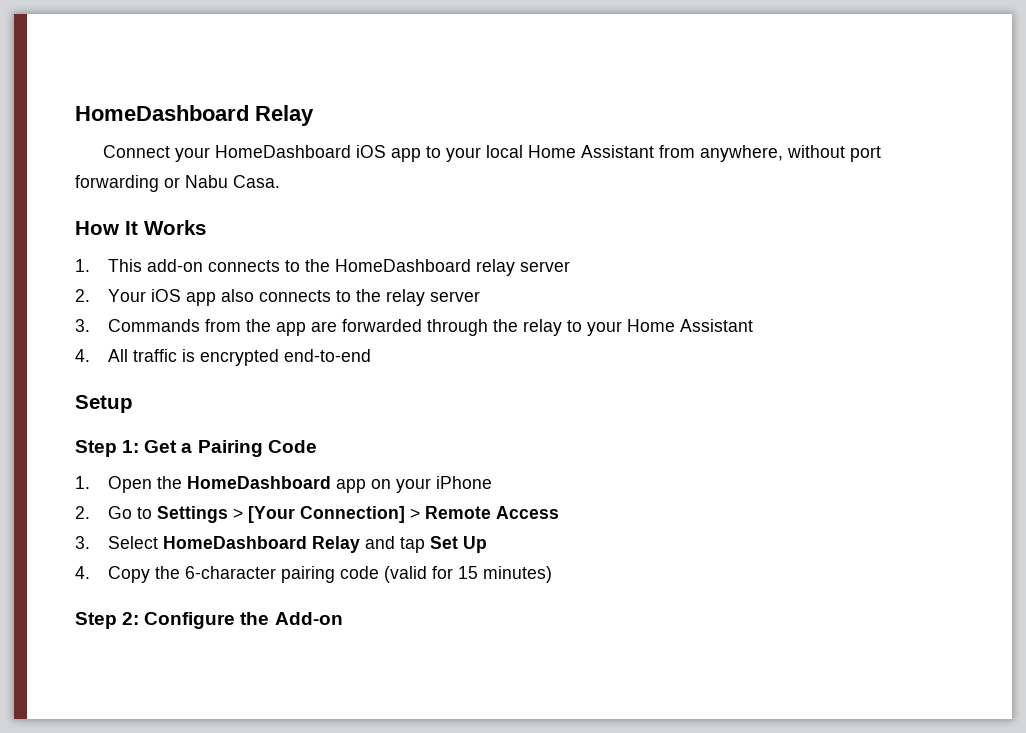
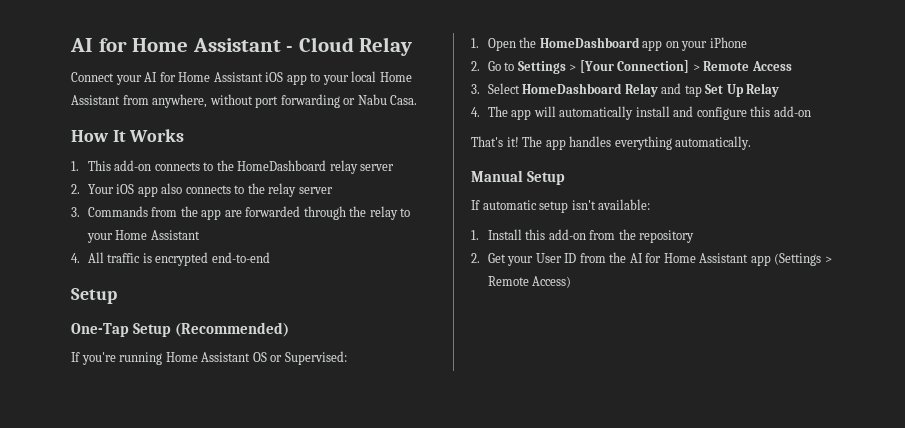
[75,105,249,121] HomeDashboard -> [70,37,354,52] AI for Home Assistant - Cloud
[215,145,352,158] HomeDashboard -> [144,72,263,82] AI for Home Assistant
[75,440,317,457] Step 1: Get a Pairing Code -> [71,322,290,337] [71,351,347,365] One-Tap Setup (Recommended) // If you're running Home Assistant OS or Supervised:
[75,566,553,583] [75,612,343,629] // 4. Copy the 6-character pairing code (valid for 15 minutes) // Step 2: Configure the Add-on -> [746,83,780,97] [471,106,811,120] [471,136,752,150] [471,170,566,185] [471,199,651,213] [471,229,695,243] [471,252,832,266] [487,276,572,288] Relay // 4. The app will automatically install and configure this add-on // That's it! The app handles everything automatically. // Manual Setup // If automatic setup isn't available: // 1. Install this add-on from the repository // 2. Get your User ID from the AI for Home Assistant app (Settings > Remote Access)

